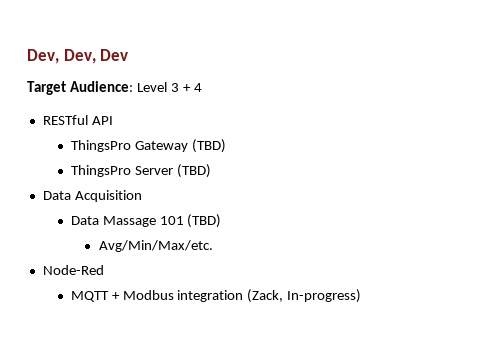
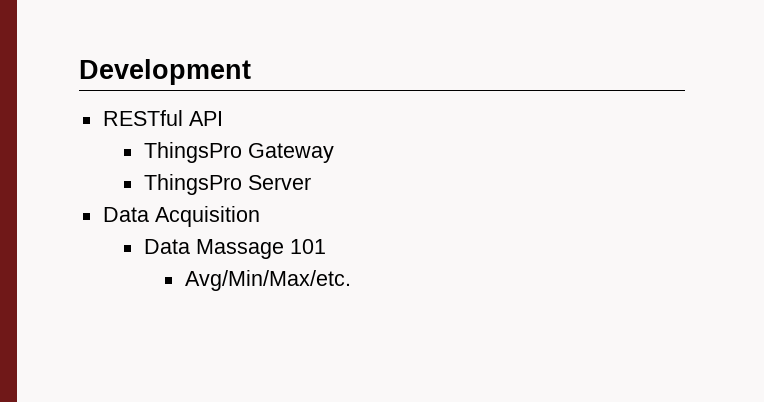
[27,49,129,64] [27,81,202,95] Dev, Dev, Dev // Target Audience: Level 3 + 4 -> [79,59,251,85] Development
[191,139,226,153] (TBD) -> (334, 153) none
[176,164,211,178] (TBD) -> (311, 182) none
[187,214,222,228] (TBD) -> (326, 246) none
[42,265,104,275] [70,289,362,303] // Node-Red // MQTT + Modbus integration (Zack, In-progress) -> (351, 280) none

